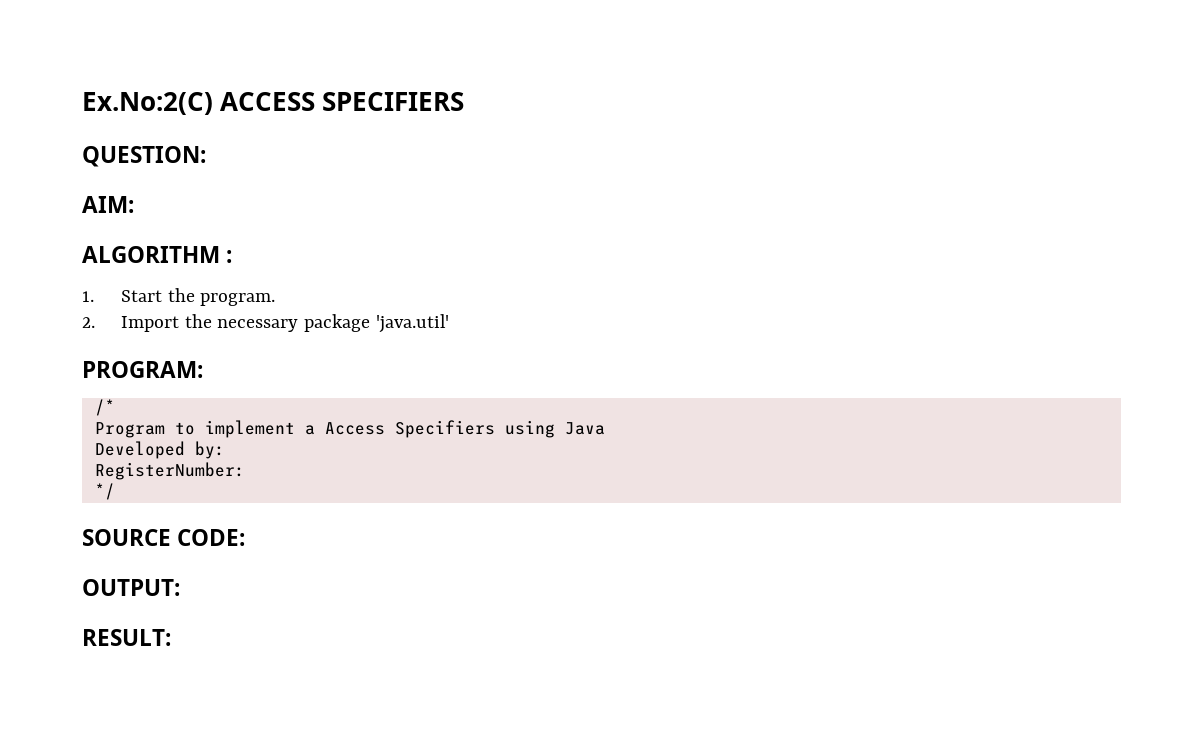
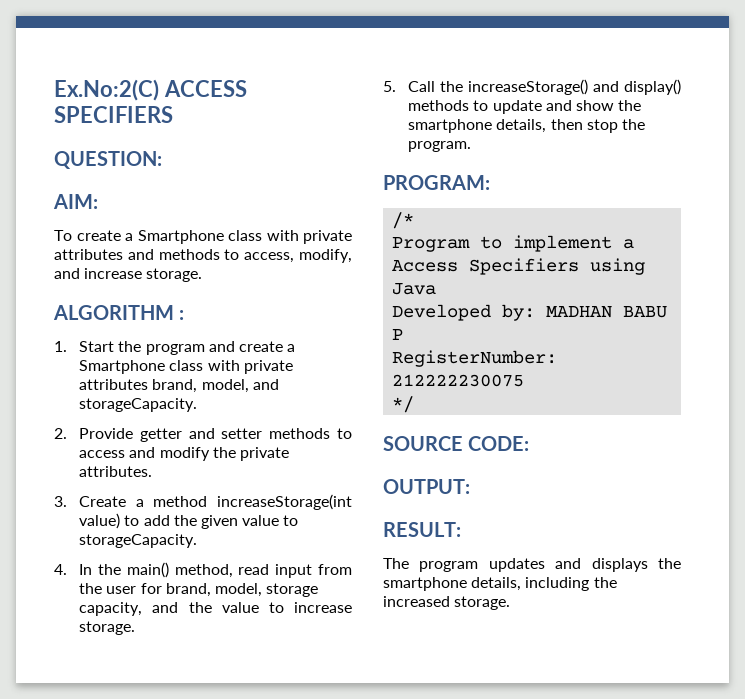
(134, 204) none -> [54,230,352,244] [54,249,352,263] [54,268,203,282] // To create a Smartphone class with private attributes and methods to access, modify, and increase storage.
[200,293,276,306] [82,314,449,333] program. // 2. Import the necessary package 'java.util' -> [145,341,296,355] [79,360,293,374] [79,379,279,393] [79,398,198,412] [54,428,353,442] [79,447,289,461] [79,466,153,477] [54,494,352,510] [79,513,299,529] [79,534,198,548] [54,562,352,578] [79,583,319,597] [79,602,352,616] [79,621,136,635] [383,79,681,95] [408,100,642,114] [408,119,645,133] [408,141,472,152] program and create a Smartphone class with private attributes brand, model, and storageCapacity. // 2. Provide getter and setter methods to access and modify the private attributes. // 3. Create a method increaseStorage(int value) to add the given value to storageCapacity. // 4. In the main() method, read input from the user for brand, model, storage capacity, and the value to increase storage. // 5. Call the increaseStorage() and display() methods to update and show the smartphone details, then stop the program.
(225, 450) none -> [546,306,668,318] [392,329,404,340] MADHAN BABU P
(245, 471) none -> [392,374,525,387] 212222230075
(171, 637) none -> [383,558,681,572] [383,577,617,591] [383,596,511,610] // The program updates and displays the smartphone details, including the increased storage.

